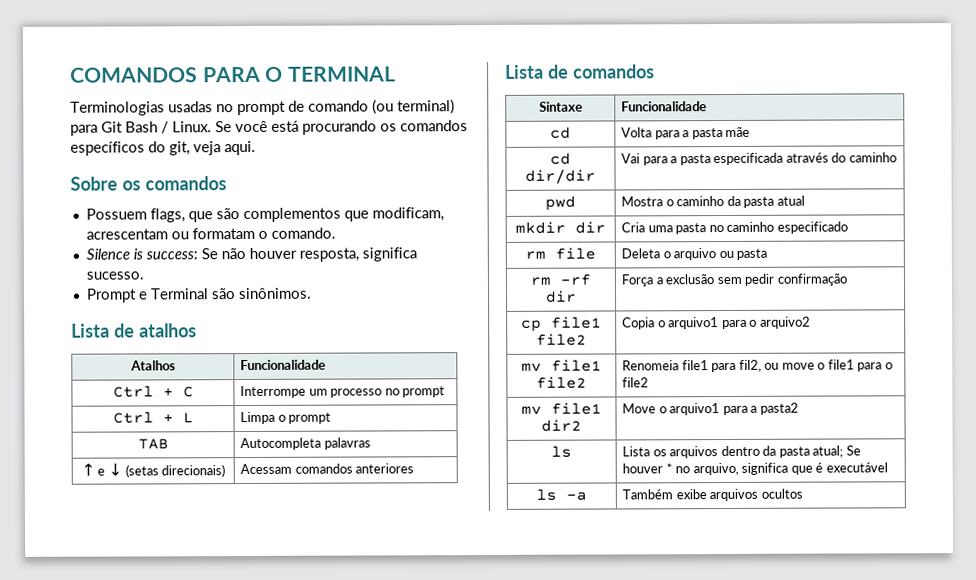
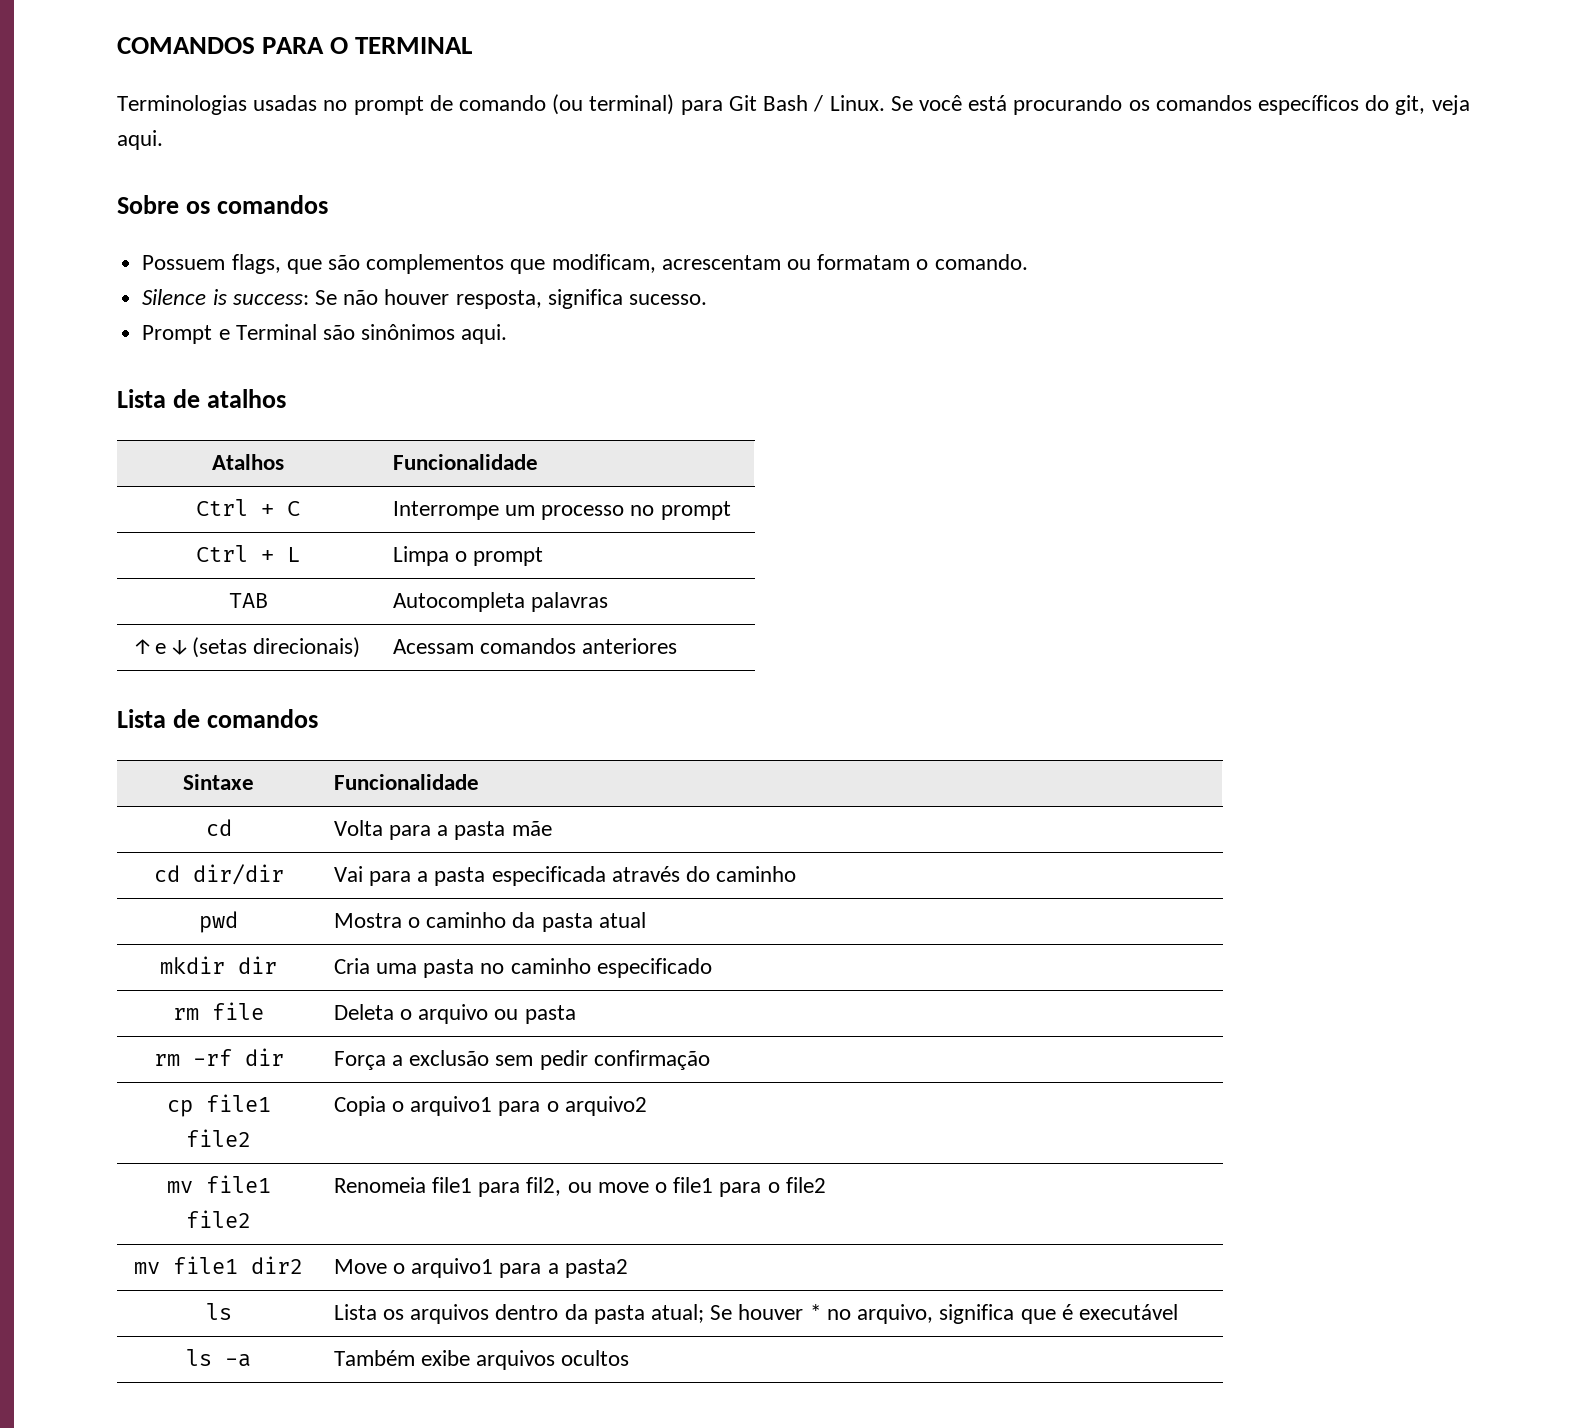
[237,287,312,300] sinônimos. -> [361,324,508,344] sinônimos aqui.

